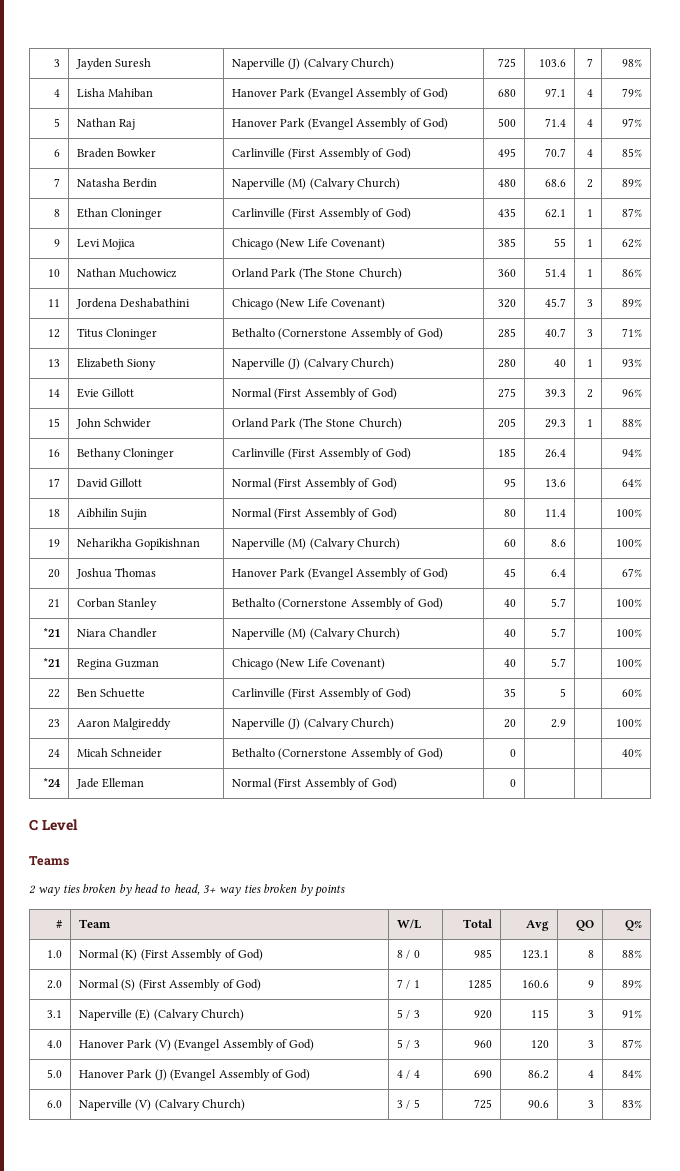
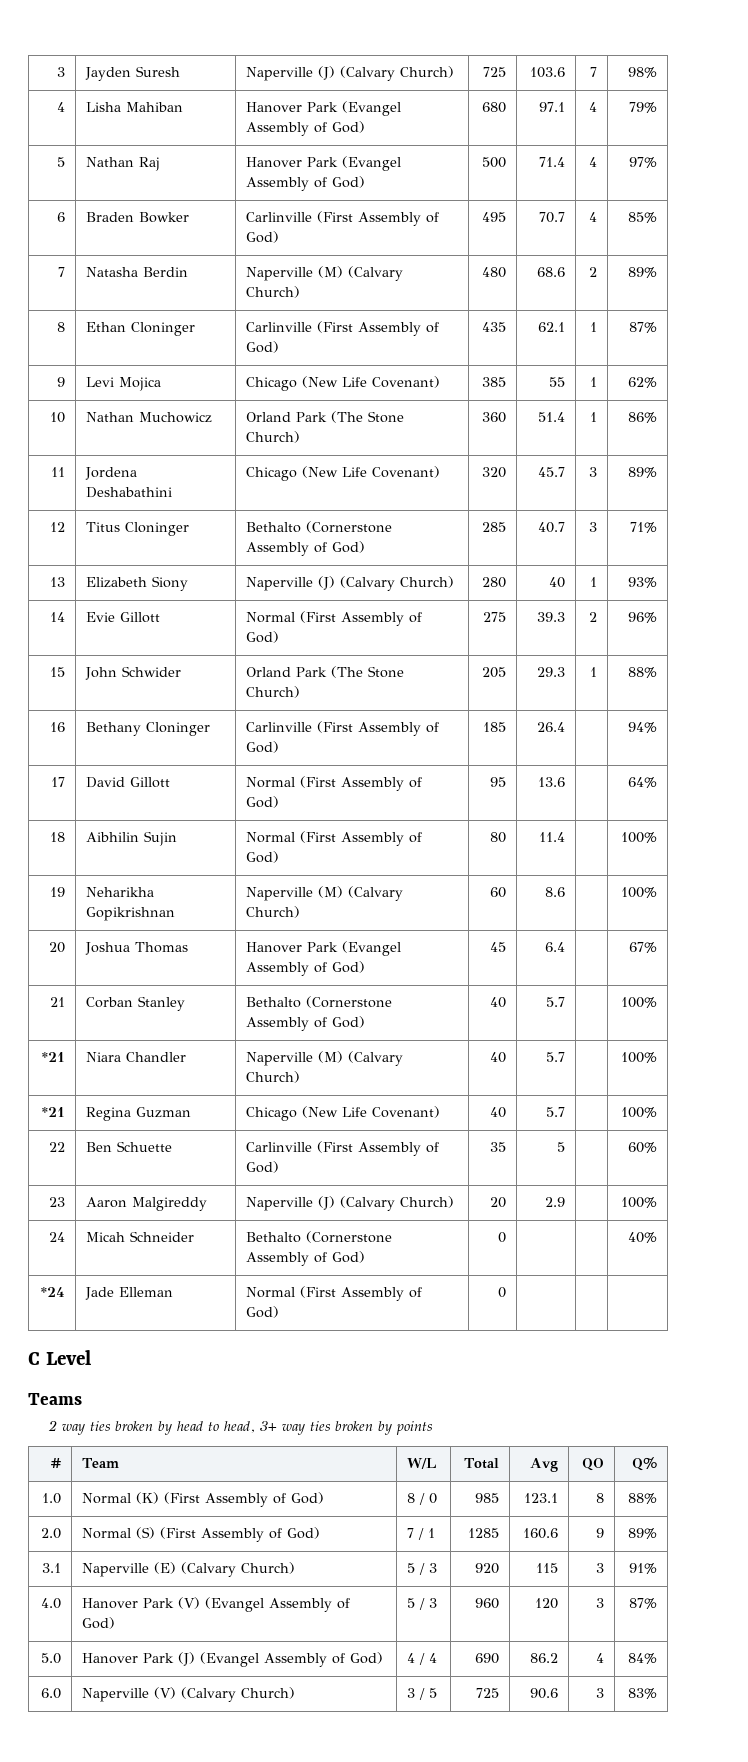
[135,538,201,550] Gopikishnan -> [86,907,176,921] Gopikrishnan

